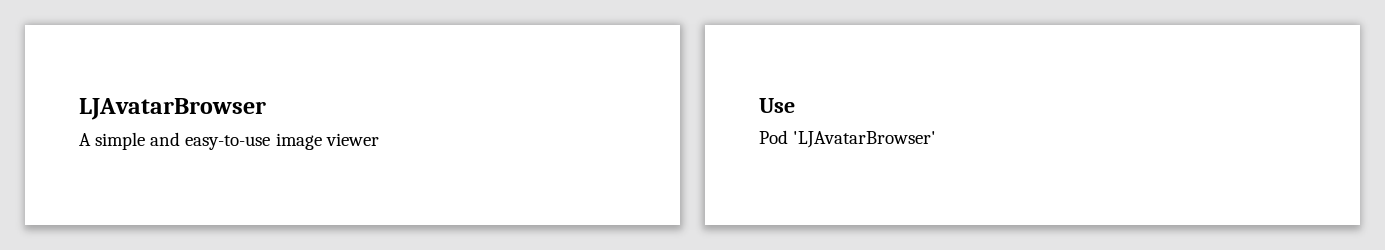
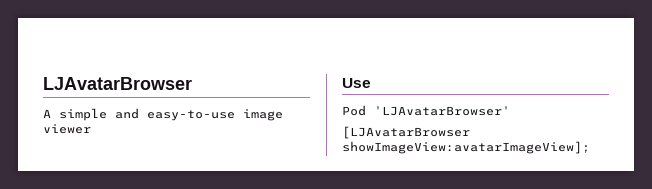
(937, 139) none -> [342,126,470,139] [342,141,590,154] // [LJAvatarBrowser showImageView:avatarImageView];

